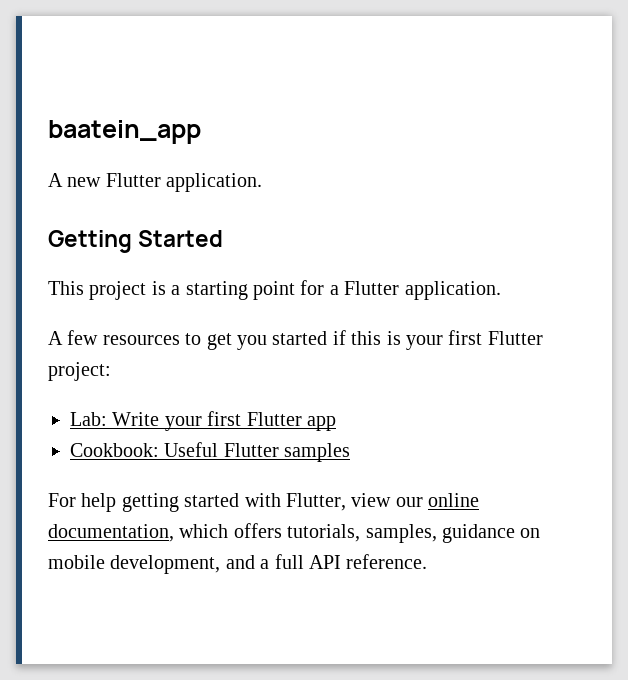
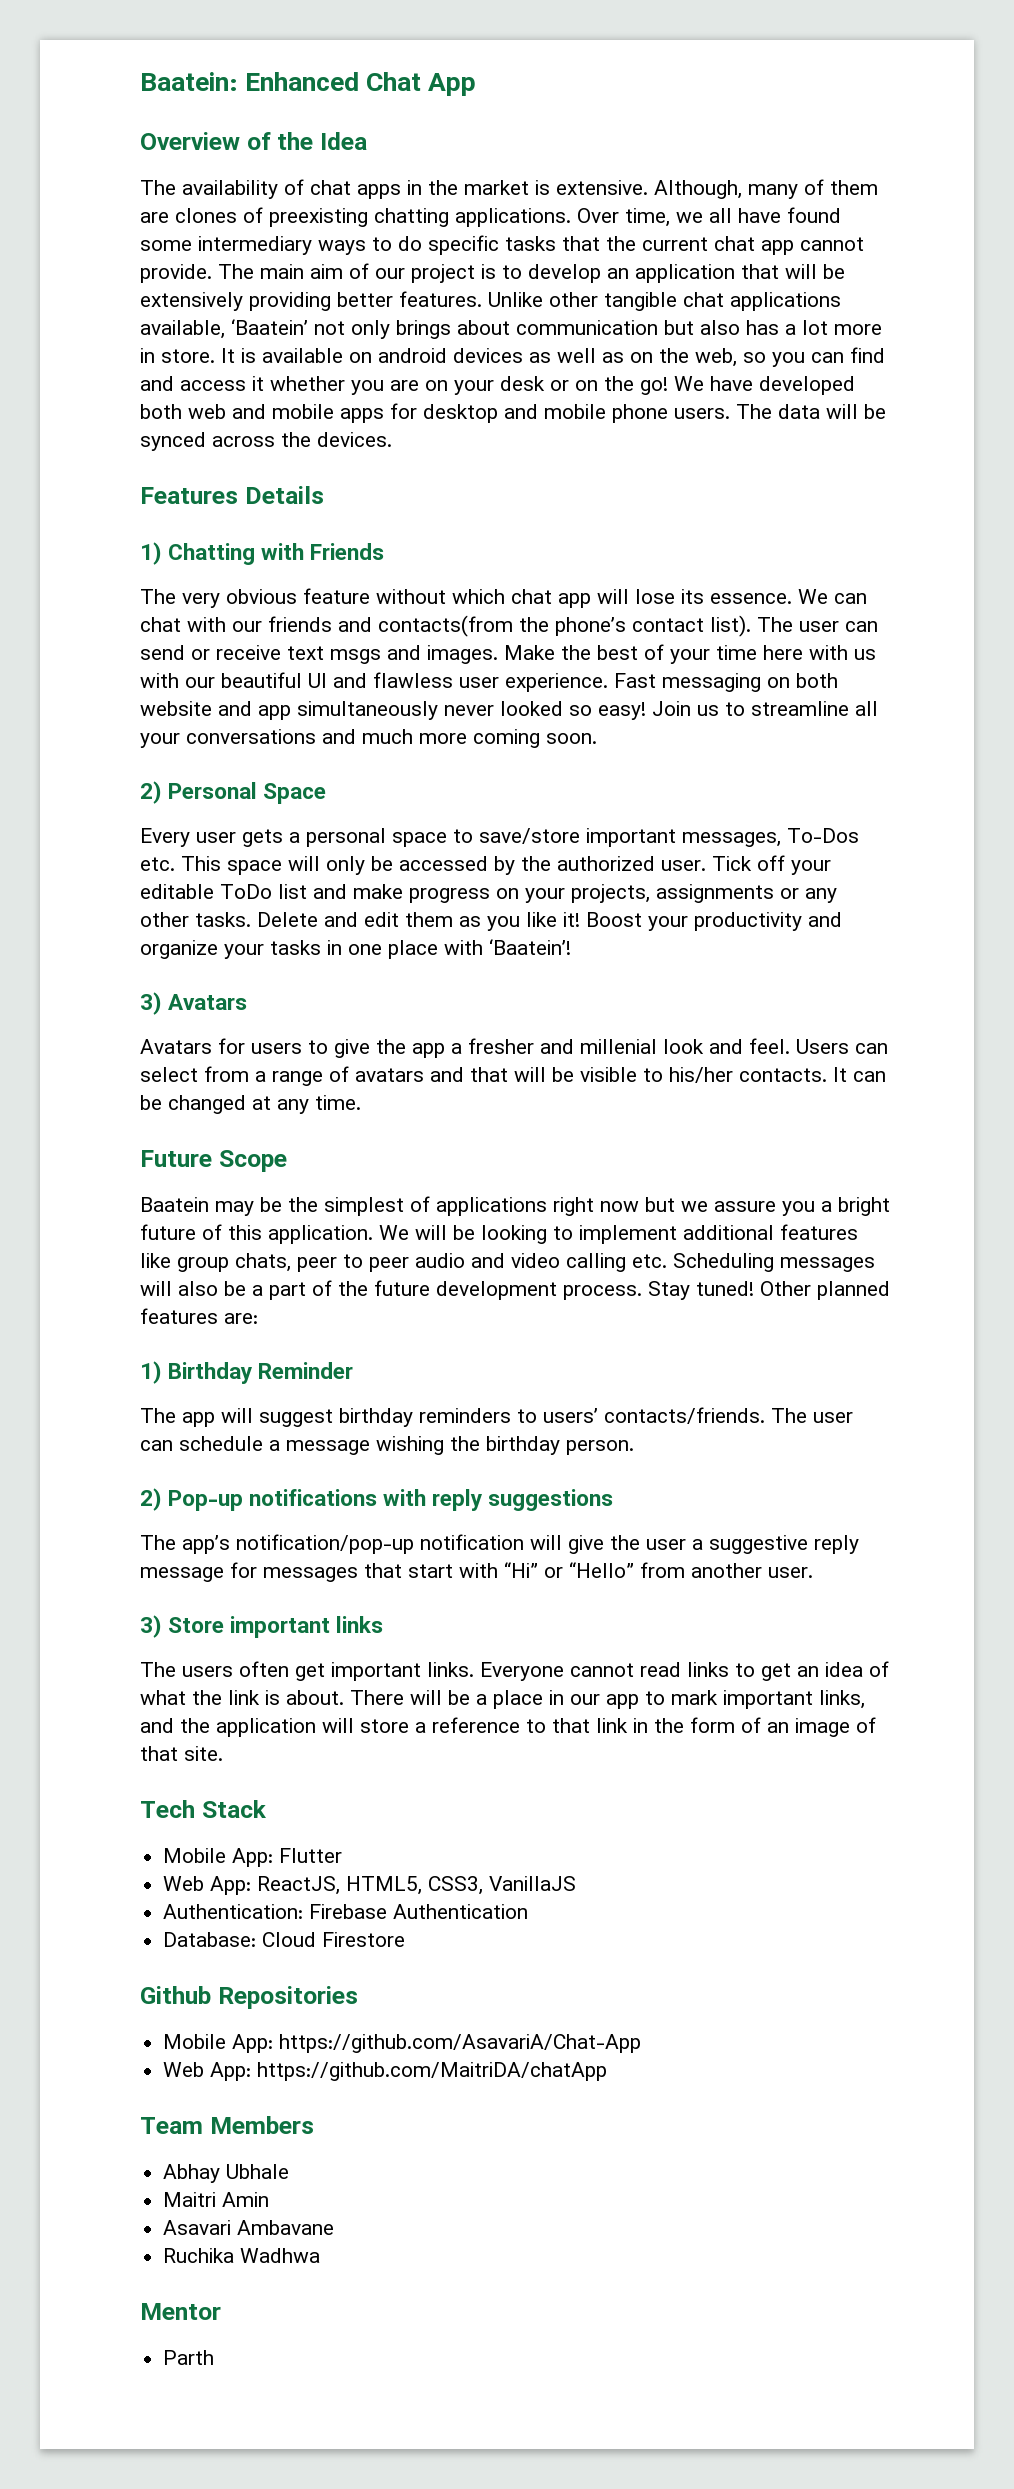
[48,120,201,144] [48,173,263,192] [48,230,224,253] [48,280,501,300] [48,330,543,350] [48,362,111,381] [70,411,336,431] [70,442,351,462] [48,493,480,512] [48,523,541,543] [48,554,428,574] baatein_app // A new Flutter application. // Getting Started // This project is a starting point for a Flutter application. // A few resources to get you started if this is your first Flutter project: // Lab: Write your first Flutter app // Cookbook: Useful Flutter samples // For help getting started with Flutter, view our online documentation, which offers tutorials, samples, guidance on mobile development, and a full API reference. -> [140,72,477,96] [140,132,367,150] [140,179,878,199] [140,207,841,227] [140,235,864,255] [140,263,845,283] [140,291,841,311] [140,319,882,339] [140,347,885,367] [140,376,855,395] [140,403,886,423] [140,432,392,451] [140,486,324,504] [140,542,385,565] [140,588,867,608] [140,615,878,637] [140,644,876,664] [140,672,838,692] [140,701,878,720] [140,729,597,748] [140,781,327,804] [140,828,859,847] [140,855,831,875] [140,884,837,903] [140,912,842,931] [140,939,571,959] [140,992,248,1015] [140,1038,888,1058] [140,1066,886,1086] [140,1095,361,1114] [140,1150,287,1172] [140,1196,890,1216] [140,1224,858,1244] [140,1253,875,1272] [140,1280,890,1300] [140,1308,258,1324] [140,1361,354,1384] [140,1407,853,1427] [140,1436,634,1455] [140,1488,614,1511] [140,1534,859,1554] [140,1562,813,1582] [140,1615,384,1638] [140,1661,889,1681] [140,1690,865,1709] [140,1717,876,1737] [140,1746,223,1761] [140,1800,267,1818] [163,1848,343,1867] [163,1876,577,1895] [163,1904,529,1919] [163,1932,406,1947] [140,1986,358,2009] [163,2034,642,2053] [163,2062,608,2081] [140,2116,314,2134] [163,2164,290,2183] [163,2192,270,2207] [163,2220,335,2235] [163,2248,321,2263] [140,2303,221,2320] [163,2350,215,2365] Baatein: Enhanced Chat App // Overview of the Idea // The availability of chat apps in the market is extensive. Although, many of them are clones of preexisting chatting applications. Over time, we all have found some intermediary ways to do specific tasks that the current chat app cannot provide. The main aim of our project is to develop an application that will be extensively providing better features. Unlike other tangible chat applications available, ‘Baatein’ not only brings about communication but also has a lot more in store. It is available on android devices as well as on the web, so you can find and access it whether you are on your desk or on the go! We have developed both web and mobile apps for desktop and mobile phone users. The data will be synced across the devices. // Features Details // 1) Chatting with Friends // The very obvious feature without which chat app will lose its essence. We can chat with our friends and contacts(from the phone’s contact list). The user can send or receive text msgs and images. Make the best of your time here with us with our beautiful UI and flawless user experience. Fast messaging on both website and app simultaneously never looked so easy! Join us to streamline all your conversations and much more coming soon. // 2) Personal Space // Every user gets a personal space to save/store important messages, To-Dos etc. This space will only be accessed by the authorized user. Tick off your editable ToDo list and make progress on your projects, assignments or any other tasks. Delete and edit them as you like it! Boost your productivity and organize your tasks in one place with ‘Baatein’! // 3) Avatars // Avatars for users to give the app a fresher and millenial look and feel. Users can select from a range of avatars and that will be visible to his/her contacts. It can be changed at any time. // Future Scope // Baatein may be the simplest of applications right now but we assure you a bright future of this application. We will be looking to implement additional features like group chats, peer to peer audio and video calling etc. Scheduling messages will also be a part of the future development process. Stay tuned! Other planned features are: // 1) Birthday Reminder // The app will suggest birthday reminders to users’ contacts/friends. The user can schedule a message wishing the birthday person. // 2) Pop-up notifications with reply suggestions // The app’s notification/pop-up notification will give the user a suggestive reply message for messages that start with “Hi” or “Hello” from another user. // 3) Store important links // The users often get important links. Everyone cannot read links to get an idea of what the link is about. There will be a place in our app to mark important links, and the application will store a reference to that link in the form of an image of that site. // Tech Stack // Mobile App: Flutter // Web App: ReactJS, HTML5, CSS3, VanillaJS // Authentication: Firebase Authentication // Database: Cloud Firestore // Github Repositories // Mobile App: https://github.com/AsavariA/Chat-App // Web App: https://github.com/MaitriDA/chatApp // Team Members // Abhay Ubhale // Maitri Amin // Asavari Ambavane // Ruchika Wadhwa // Mentor // Parth

